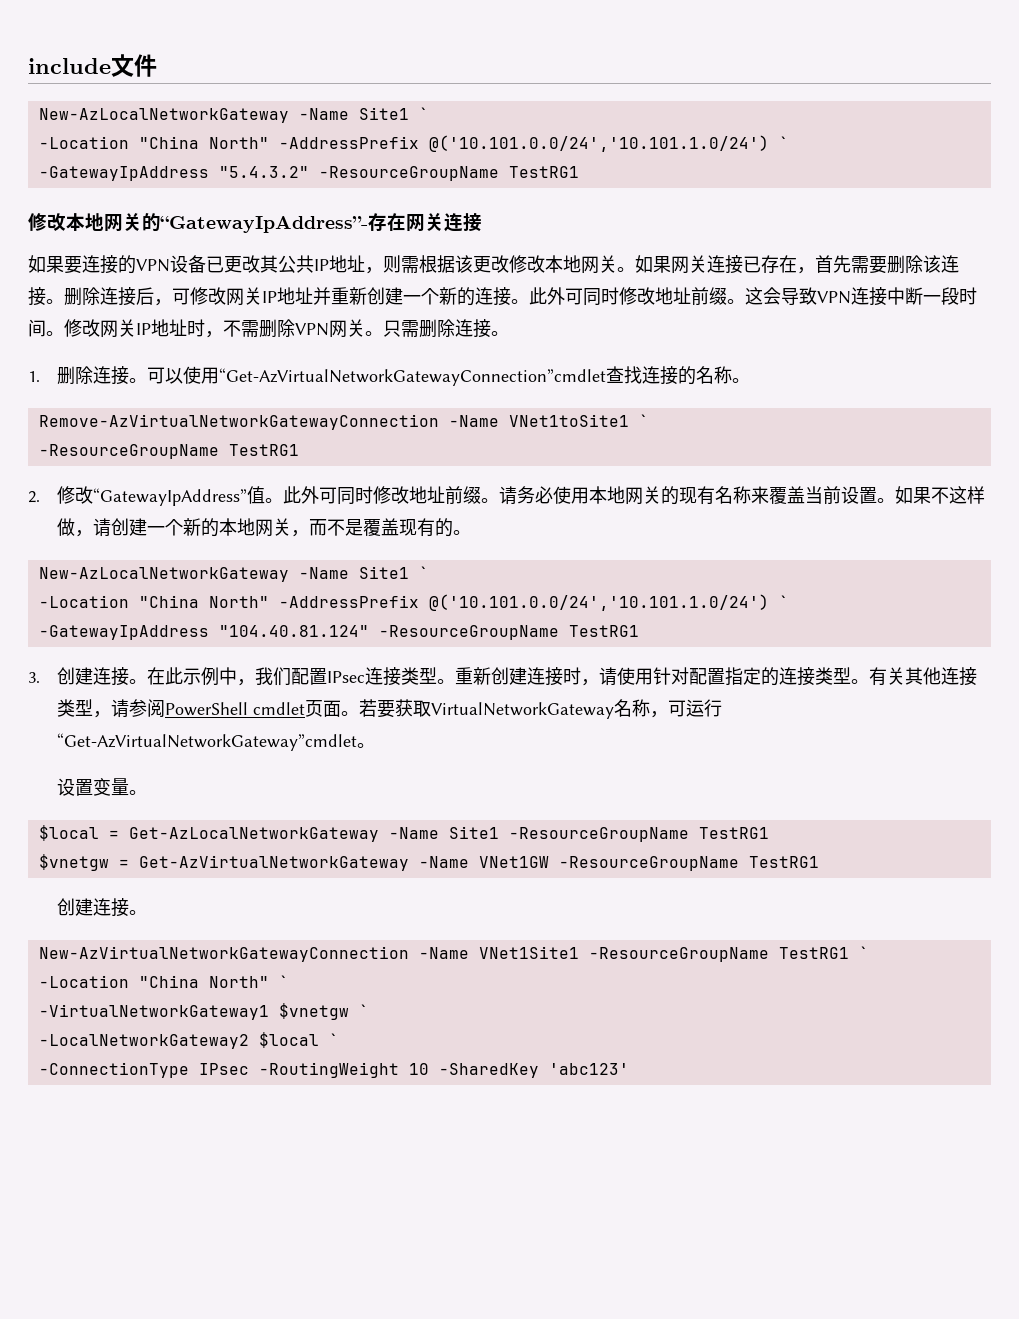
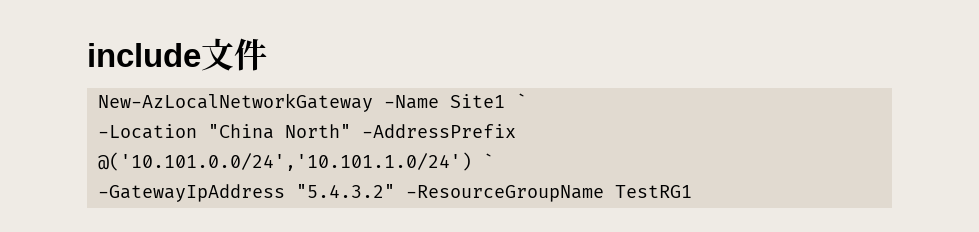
[28,213,482,233] [28,255,959,274] [28,287,977,306] [28,319,509,338] [28,366,751,386] [38,414,649,430] [38,444,299,459] [28,486,986,506] [57,518,472,537] [38,566,429,582] [38,594,789,611] [38,625,639,640] [28,667,978,686] [57,699,723,719] [57,733,376,751] [57,778,148,796] [38,825,769,842] [38,854,819,871] [57,898,148,917] [38,946,869,962] [38,975,289,988] [38,1003,369,1020] [38,1032,339,1049] [38,1062,629,1078] // 修改本地网关的“GatewayIpAddress”-存在网关连接 // 如果要连接的VPN设备已更改其公共IP地址，则需根据该更改修改本地网关。如果网关连接已存在，首先需要删除该连接。删除连接后，可修改网关IP地址并重新创建一个新的连接。此外可同时修改地址前缀。这会导致VPN连接中断一段时间。修改网关IP地址时，不需删除VPN网关。只需删除连接。 // 1.删除连接。可以使用“Get-AzVirtualNetworkGatewayConnection”cmdlet查找连接的名称。 // Remove-AzVirtualNetworkGatewayConnection -Name VNet1toSite1 ` // -ResourceGroupName TestRG1 // 2.修改“GatewayIpAddress”值。此外可同时修改地址前缀。请务必使用本地网关的现有名称来覆盖当前设置。如果不这样做，请创建一个新的本地网关，而不是覆盖现有的。 // New-AzLocalNetworkGateway -Name Site1 ` // -Location "China North" -AddressPrefix @('10.101.0.0/24','10.101.1.0/24') ` // -GatewayIpAddress "104.40.81.124" -ResourceGroupName TestRG1 // 3.创建连接。在此示例中，我们配置IPsec连接类型。重新创建连接时，请使用针对配置指定的连接类型。有关其他连接类型，请参阅PowerShell cmdlet页面。若要获取VirtualNetworkGateway名称，可运行“Get-AzVirtualNetworkGateway”cmdlet。 // 设置变量。 // $local = Get-AzLocalNetworkGateway -Name Site1 -ResourceGroupName TestRG1 // $vnetgw = Get-AzVirtualNetworkGateway -Name VNet1GW -ResourceGroupName TestRG1 // 创建连接。 // New-AzVirtualNetworkGatewayConnection -Name VNet1Site1 -ResourceGroupName TestRG1 ` // -Location "China North" ` // -VirtualNetworkGateway1 $vnetgw ` // -LocalNetworkGateway2 $local ` // -ConnectionType IPsec -RoutingWeight 10 -SharedKey 'abc123' -> (692, 191) none

